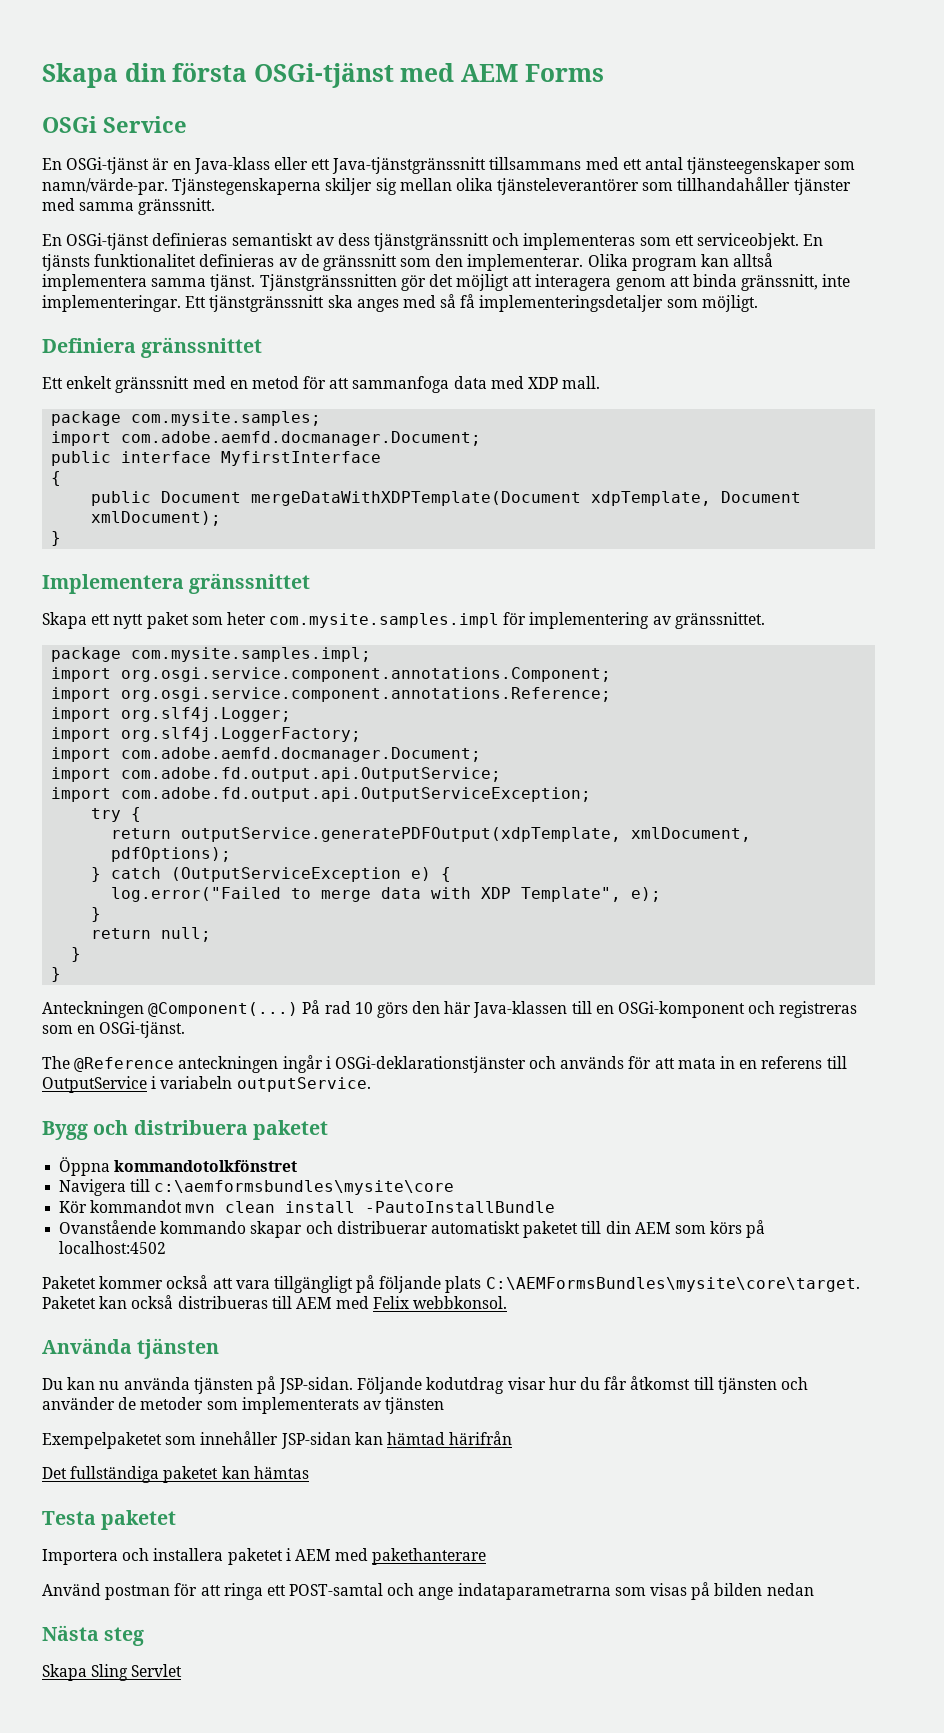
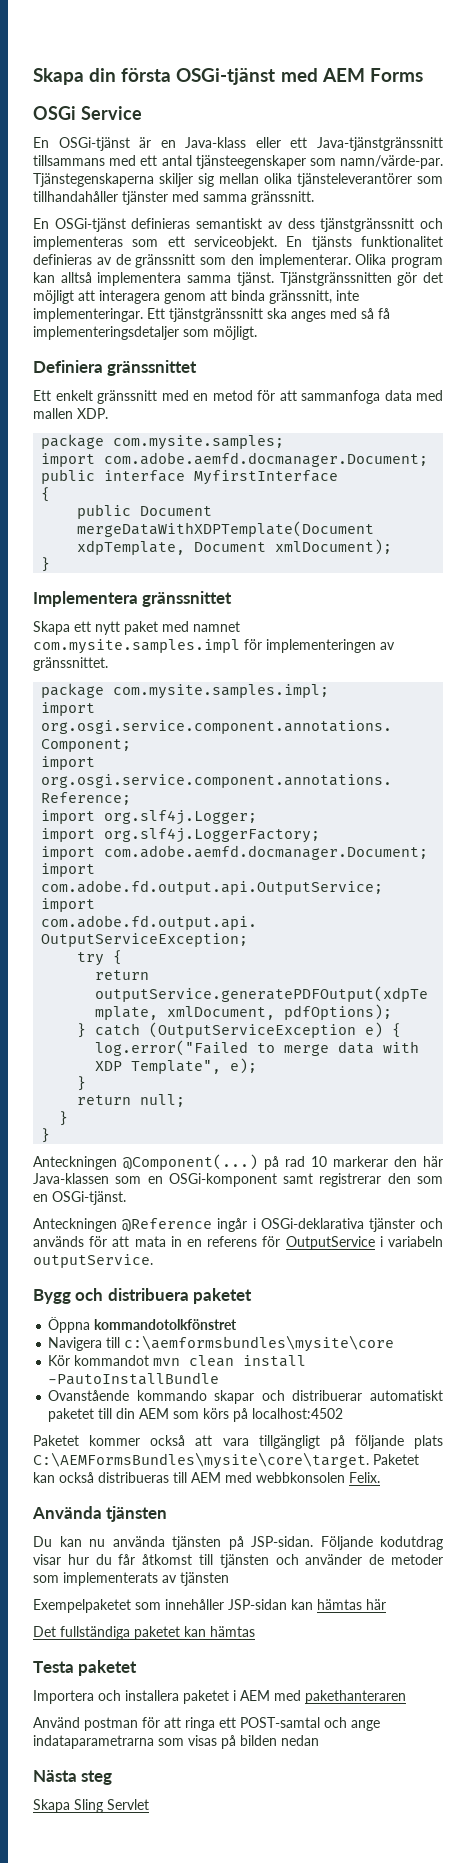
[528,376,601,389] XDP mall. -> [33,408,108,419] mallen XDP.
[191,612,266,625] som heter -> [162,621,240,632] med namnet
[529,612,650,629] implementering -> [266,639,376,653] implementeringen
[302,1000,321,1014] På -> [264,1156,279,1170] på
[376,1002,408,1018] görs -> [333,1156,388,1167] markerar
[571,1001,592,1014] till -> [115,1176,142,1184] som
[748,1001,858,1018] och registreras -> [283,1173,411,1187] samt registrerar den
[42,1055,526,1073] The @Reference anteckningen ingår i OSGi-deklarationstjänster -> [33,1218,415,1232] Anteckningen @Reference ingår i OSGi-deklarativa tjänster
[826,1056,847,1069] till -> [262,1236,281,1247] för
[373,1296,508,1309] Felix webbkonsol. -> [256,1472,380,1483] webbkonsolen Felix.
[386,1431,513,1445] hämtad härifrån -> [317,1599,386,1610] hämtas här
[372,1548,487,1565] pakethanterare -> [305,1690,406,1704] pakethanteraren

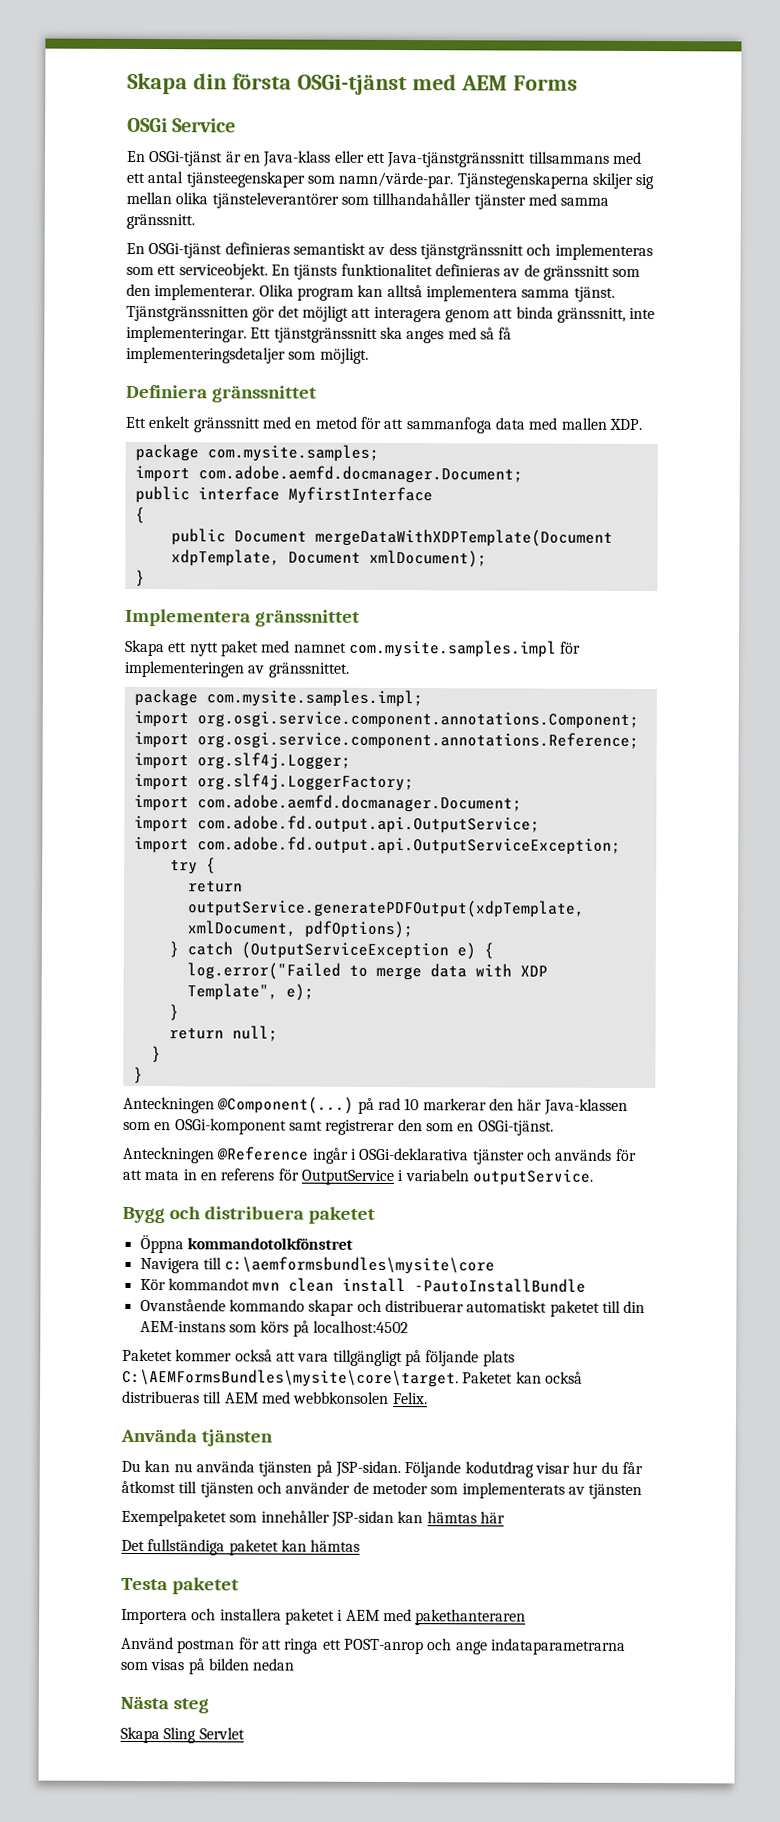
[139,1408,170,1419] AEM -> [139,1320,226,1333] AEM-instans
[240,1717,320,1728] POST-samtal -> [343,1638,424,1655] POST-anrop

